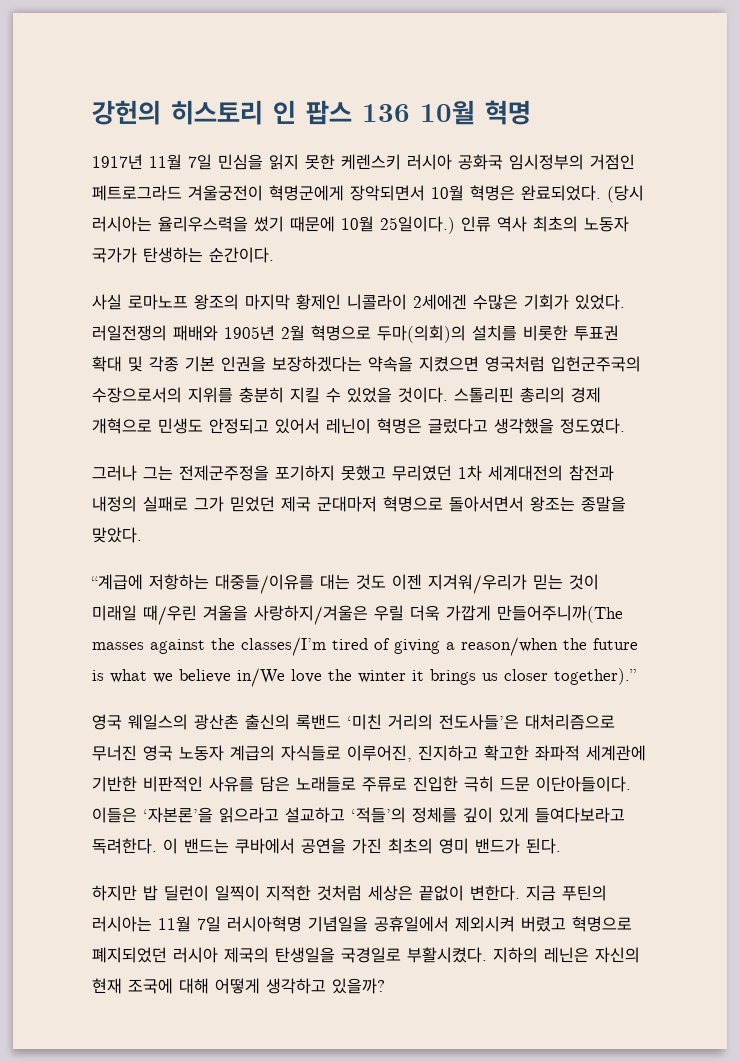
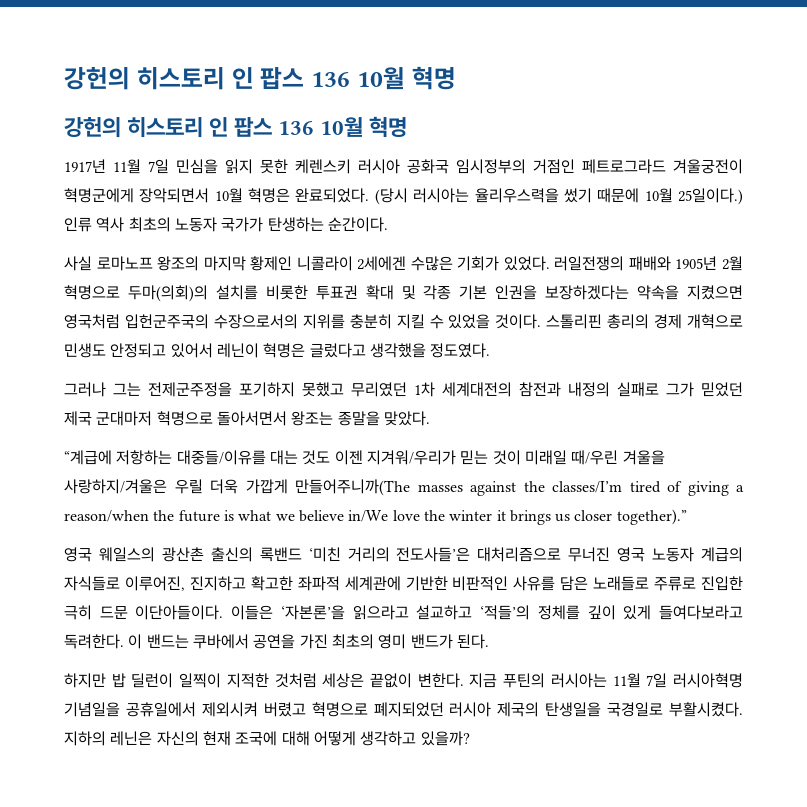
[92,100,531,125] 강헌의 히스토리 인 팝스 136 10월 혁명 -> [64,66,456,90] [64,116,408,138] 강헌의 히스토리 인 팝스 136 10월 혁명 // 강헌의 히스토리 인 팝스 136 10월 혁명

